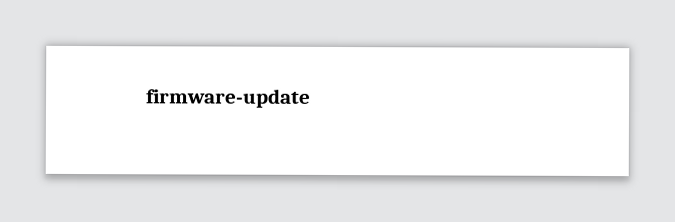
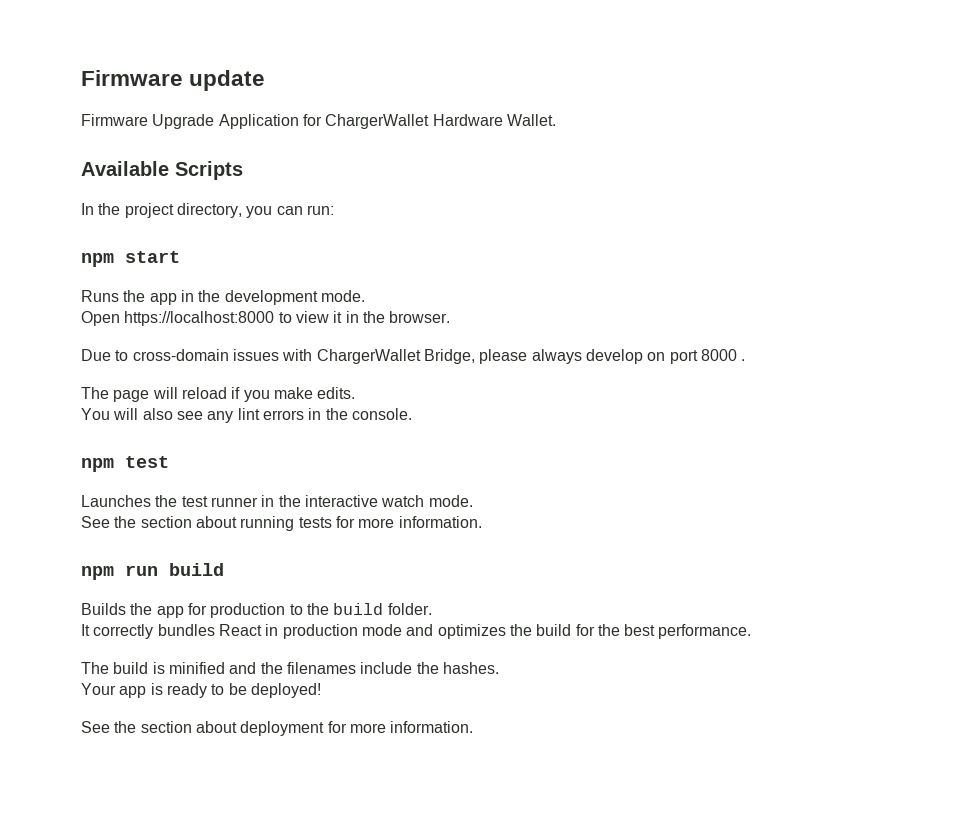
[146,88,311,108] firmware-update -> [81,70,266,91] [81,114,556,129] [81,161,243,180] [81,203,334,218] [81,251,180,267] [81,290,365,305] [81,311,451,326] [81,349,746,364] [81,387,356,402] [81,408,412,423] [81,456,169,472] [81,495,473,507] [81,516,482,531] [81,563,224,580] [81,603,432,618] [81,624,752,639] [81,662,499,674] [81,683,321,698] [81,721,474,736] Firmware update // Firmware Upgrade Application for ChargerWallet Hardware Wallet. // Available Scripts // In the project directory, you can run: // npm start // Runs the app in the development mode. // Open https://localhost:8000 to view it in the browser. // Due to cross-domain issues with ChargerWallet Bridge, please always develop on port 8000 . // The page will reload if you make edits. // You will also see any lint errors in the console. // npm test // Launches the test runner in the interactive watch mode. // See the section about running tests for more information. // npm run build // Builds the app for production to the build folder. // It correctly bundles React in production mode and optimizes the build for the best performance. // The build is minified and the filenames include the hashes. // Your app is ready to be deployed! // See the section about deployment for more information.

